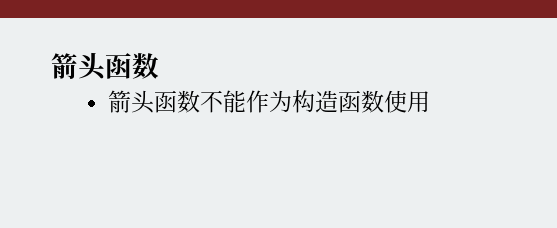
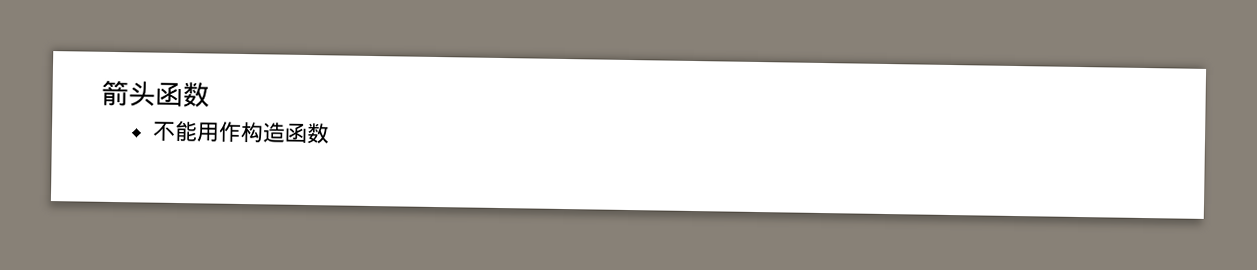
[108,90,293,114] 箭头函数不能作为 -> [151,120,242,142] 不能用作
[384,90,431,113] 使用 -> (330, 133) none

